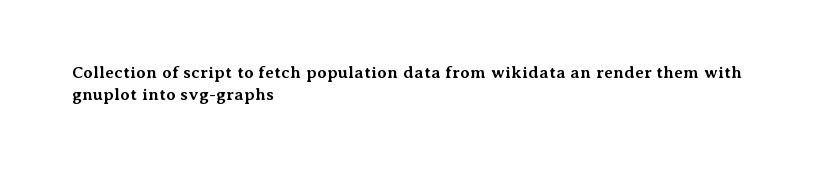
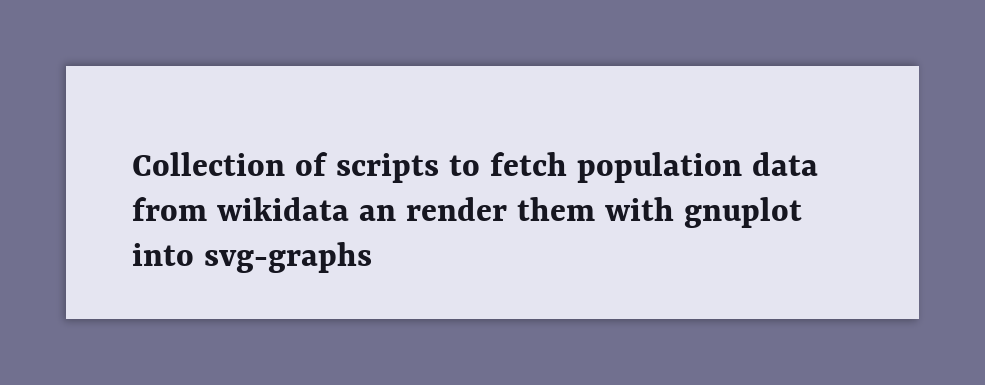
[183,66,233,82] script -> [335,153,439,183] scripts

